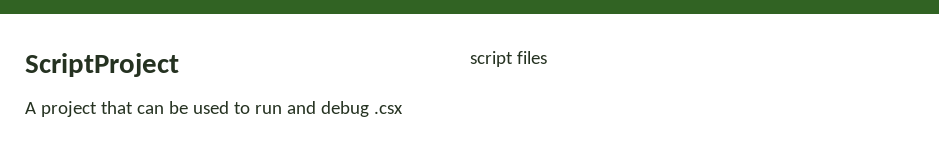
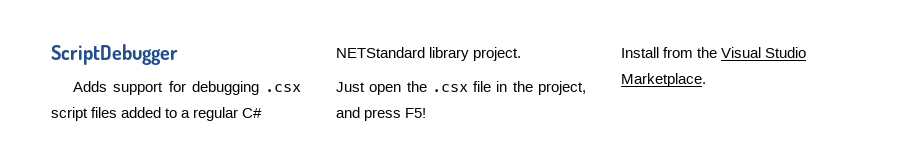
[25,53,179,77] [25,101,403,117] [470,51,547,67] ScriptProject // A project that can be used to run and debug .csx script files -> [51,44,178,65] [73,81,301,95] [51,107,263,121] [336,47,522,61] [336,81,586,95] [336,107,427,121] [621,47,807,58] [621,73,706,87] ScriptDebugger // Adds support for debugging .csx script files added to a regular C# NETStandard library project. // Just open the .csx file in the project, and press F5! // Install from the Visual Studio Marketplace.

